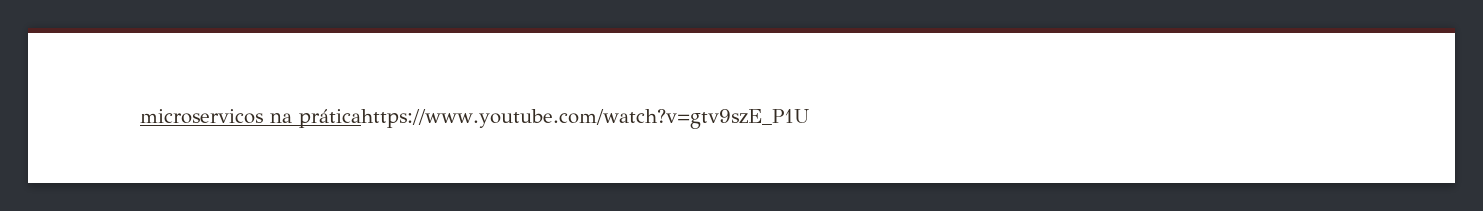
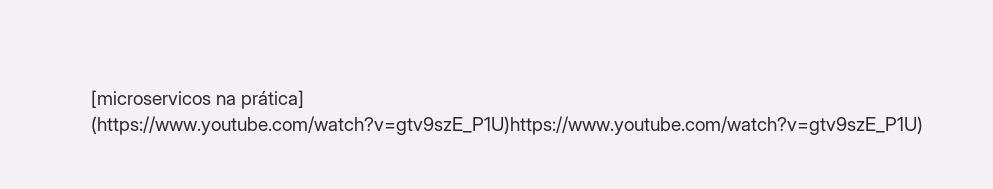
[140,109,809,129] microservicos na práticahttps://www.youtube.com/watch?v=gtv9szE_P1U -> [91,90,305,109] [91,116,923,135] [microservicos na prática] (https://www.youtube.com/watch?v=gtv9szE_P1U)https://www.youtube.com/watch?v=gtv9szE_P1U)

